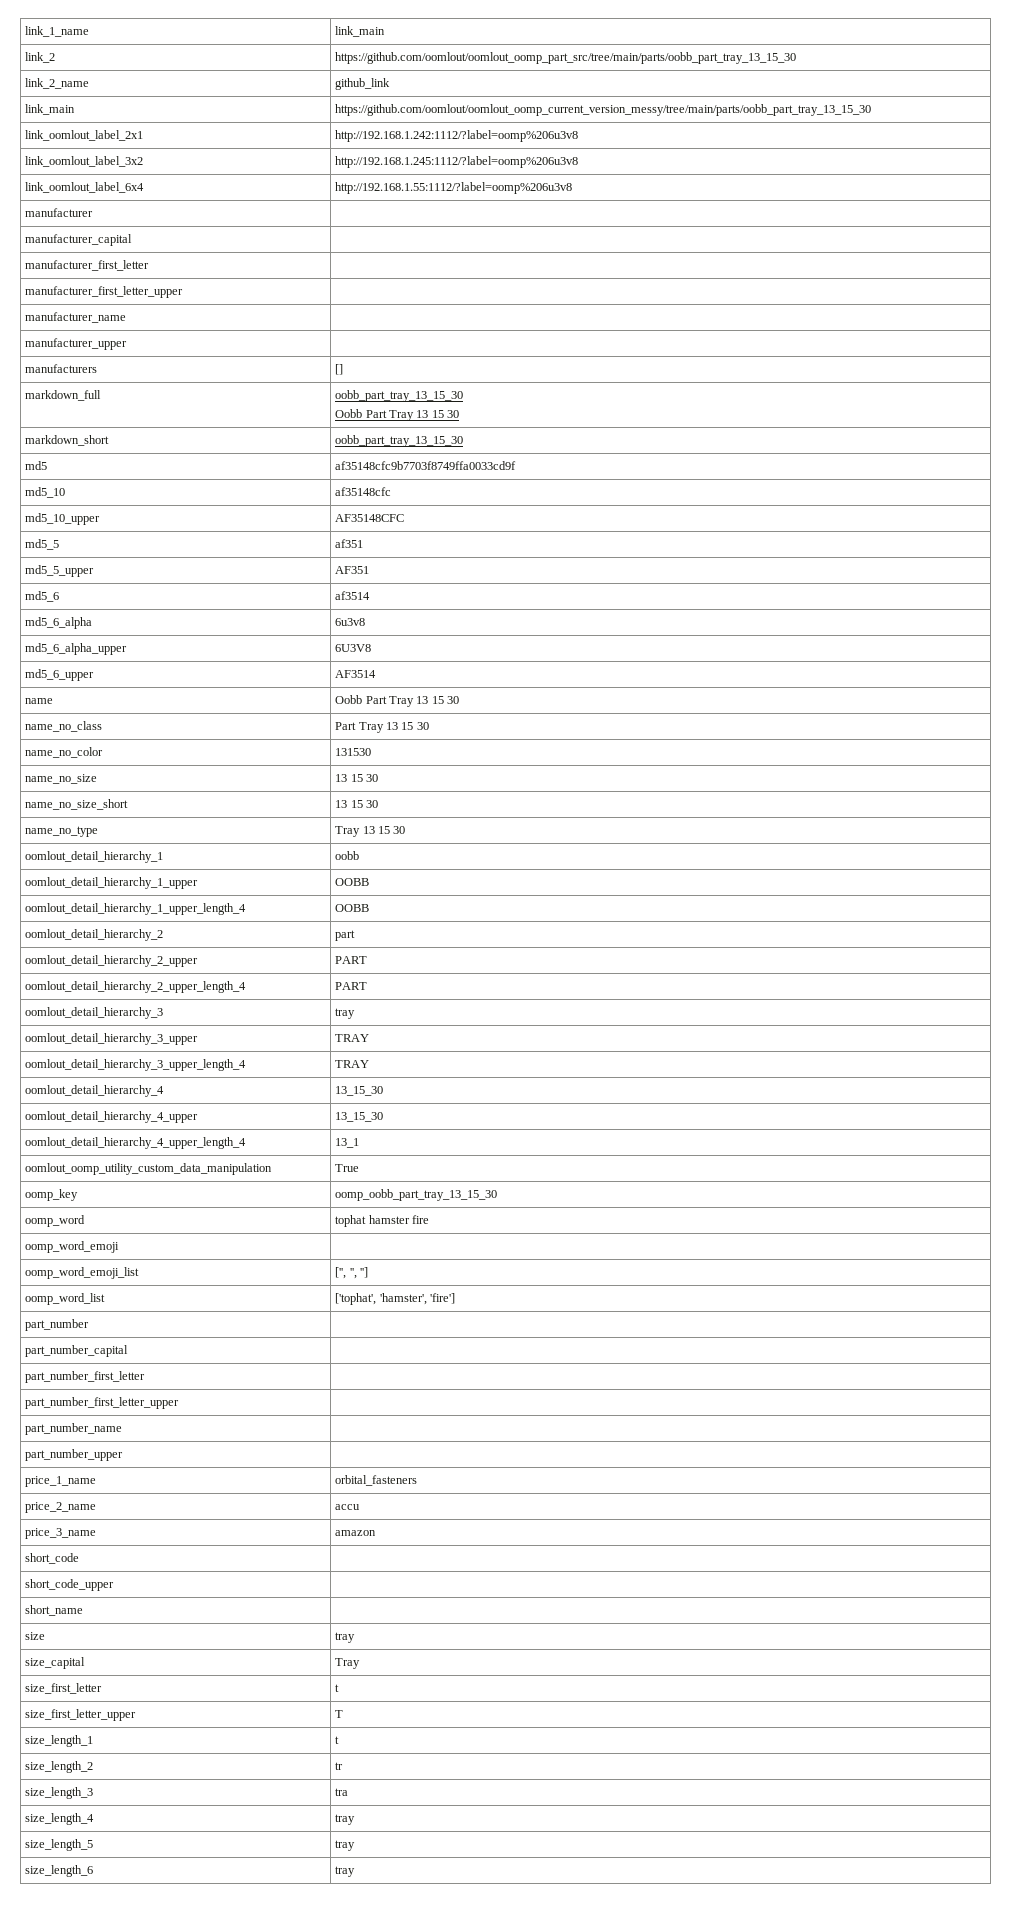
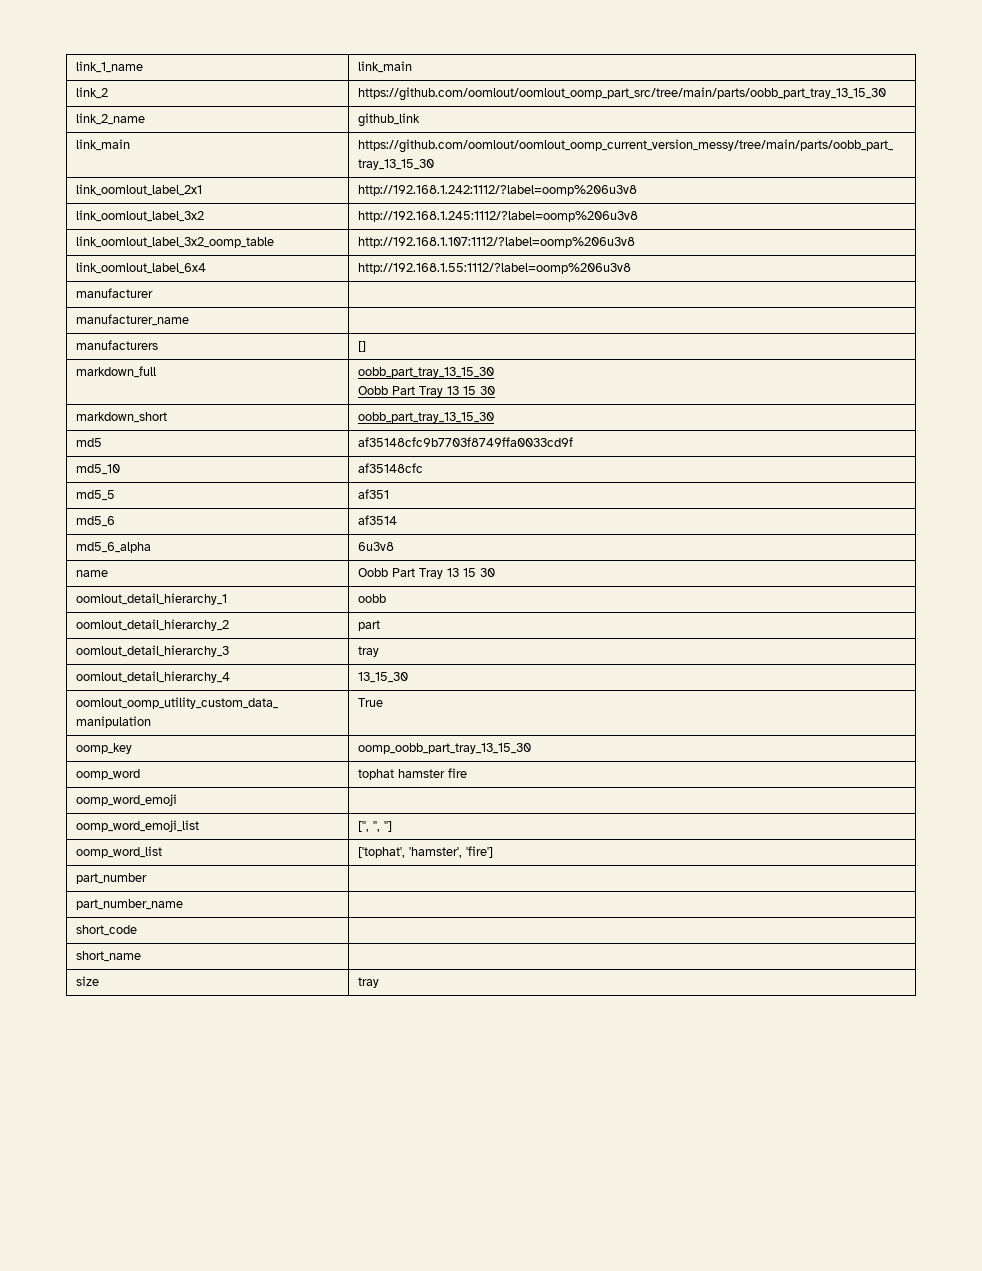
(579, 162) none -> [75,236,274,248] [357,237,635,248] // link_oomlout_label_3x2_oomp_table | http://192.168.1.107:1112/?label=oomp%206u3v8
[25,234,133,246] [25,260,150,271] [25,286,184,298] // manufacturer_capital | // manufacturer_first_letter | // manufacturer_first_letter_upper | -> (153, 293) none
[25,338,128,350] // manufacturer_upper | -> (189, 320) none
[25,513,101,525] [335,514,405,522] // md5_10_upper | AF35148CFC -> (423, 468) none
[25,565,95,577] [335,566,370,574] // md5_5_upper | AF351 -> (389, 494) none
[25,643,128,655] [335,644,372,652] [25,669,95,681] [335,670,377,678] // md5_6_alpha_upper | 6U3V8 // md5_6_upper | AF3514 -> (394, 546) none
[25,721,103,732] [335,722,429,733] [25,747,104,758] [335,748,372,756] [25,774,98,784] [335,774,378,782] [25,799,129,810] [335,800,378,808] [25,826,99,837] [335,826,406,837] [25,851,164,863] [335,851,360,860] [25,877,199,889] [335,878,370,886] [25,903,247,915] [335,904,370,912] [25,929,164,941] [335,930,356,941] [25,955,199,967] [335,956,368,964] [25,981,247,993] [335,982,368,990] [25,1007,164,1019] [335,1008,356,1019] [25,1033,199,1045] [335,1034,370,1042] [25,1059,247,1071] [335,1060,370,1068] [25,1085,165,1097] [335,1086,384,1096] [25,1111,199,1123] [335,1112,384,1122] [25,1137,247,1149] [335,1138,360,1148] name_no_class | Part Tray 13 15 30 // name_no_color | 131530 // name_no_size | 13 15 30 // name_no_size_short | 13 15 30 // name_no_type | Tray 13 15 30 // oomlout_detail_hierarchy_1 | oobb // oomlout_detail_hierarchy_1_upper | OOBB // oomlout_detail_hierarchy_1_upper_length_4 | OOBB // oomlout_detail_hierarchy_2 | part // oomlout_detail_hierarchy_2_upper | PART // oomlout_detail_hierarchy_2_upper_length_4 | PART // oomlout_detail_hierarchy_3 | tray // oomlout_detail_hierarchy_3_upper | TRAY // oomlout_detail_hierarchy_3_upper_length_4 | TRAY // oomlout_detail_hierarchy_4 | 13_15_30 // oomlout_detail_hierarchy_4_upper | 13_15_30 // oomlout_detail_hierarchy_4_upper_length_4 | 13_1 -> [75,593,227,605] [357,594,386,603] [75,619,229,631] [357,620,380,631] [75,645,229,657] [357,646,379,657] [75,671,230,683] [357,672,408,683] oomlout_detail_hierarchy_1 | oobb // oomlout_detail_hierarchy_2 | part // oomlout_detail_hierarchy_3 | tray // oomlout_detail_hierarchy_4 | 13_15_30
[25,1345,129,1357] [25,1371,146,1383] [25,1397,180,1409] [25,1423,123,1435] [25,1449,124,1461] [25,1476,97,1487] [335,1475,418,1486] [25,1502,97,1513] [335,1504,361,1510] [25,1528,97,1539] [335,1530,377,1536] part_number_capital | // part_number_first_letter | // part_number_first_letter_upper | // part_number_name | // part_number_upper | // price_1_name | orbital_fasteners // price_2_name | accu // price_3_name | amazon -> [75,899,183,910] part_number_name |
[25,1579,115,1591] // short_code_upper | -> (137, 930) none
[25,1657,86,1669] [335,1658,361,1669] [25,1683,103,1694] [335,1684,340,1692] [25,1709,137,1721] [335,1710,344,1718] [25,1735,94,1747] [335,1736,340,1744] [25,1761,94,1773] [335,1762,344,1770] [25,1787,94,1799] [335,1788,349,1796] [25,1813,95,1825] [335,1814,356,1825] [25,1839,94,1851] [335,1840,356,1851] [25,1865,94,1877] [335,1866,356,1877] // size_capital | Tray // size_first_letter | t // size_first_letter_upper | T // size_length_1 | t // size_length_2 | tr // size_length_3 | tra // size_length_4 | tray // size_length_5 | tray // size_length_6 | tray -> (379, 982) none

